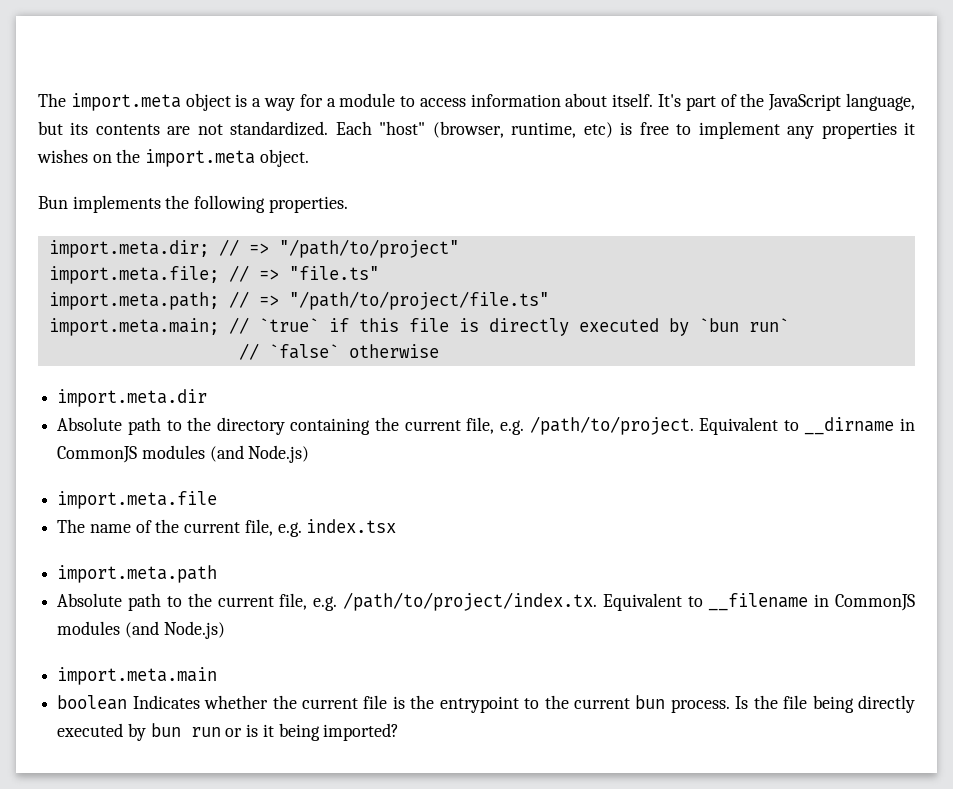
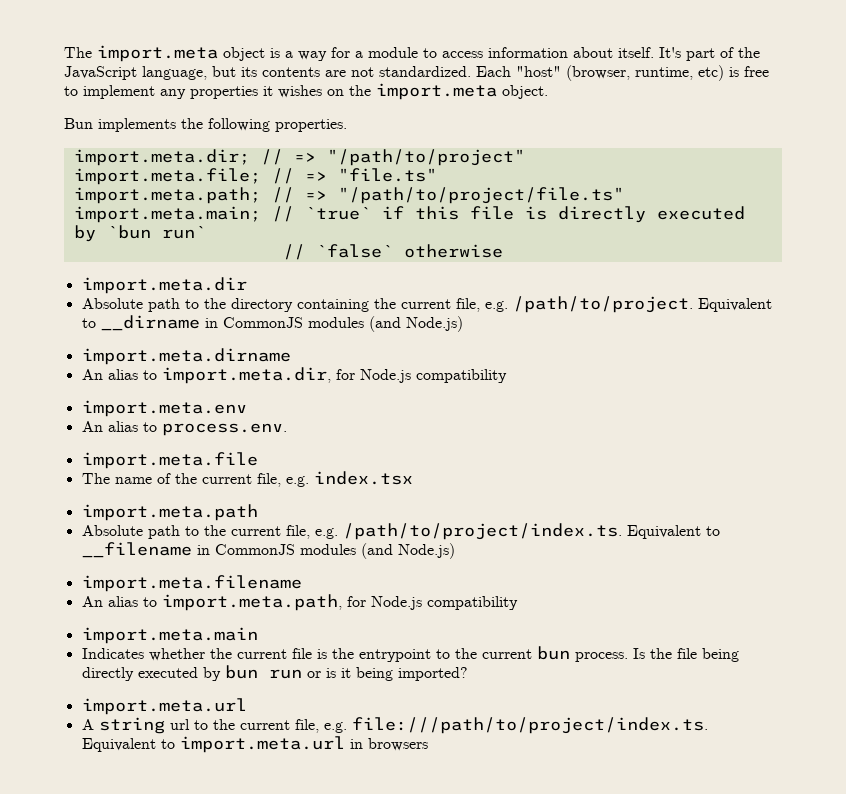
(310, 454) none -> [81,348,291,365] [81,367,507,384] [81,400,247,417] [81,421,287,436] // import.meta.dirname // An alias to import.meta.dir, for Node.js compatibility // import.meta.env // An alias to process.env.
[342,592,597,611] /path/to/project/index.tx. -> [342,523,622,540] /path/to/project/index.ts.
(225, 630) none -> [81,575,302,592] [81,594,518,611] // import.meta.filename // An alias to import.meta.path, for Node.js compatibility
[57,695,128,710] boolean -> (258, 635) none
(400, 732) none -> [81,698,247,715] [81,717,708,734] [81,736,428,753] // import.meta.url // A string url to the current file, e.g. file:///path/to/project/index.ts. Equivalent to import.meta.url in browsers

